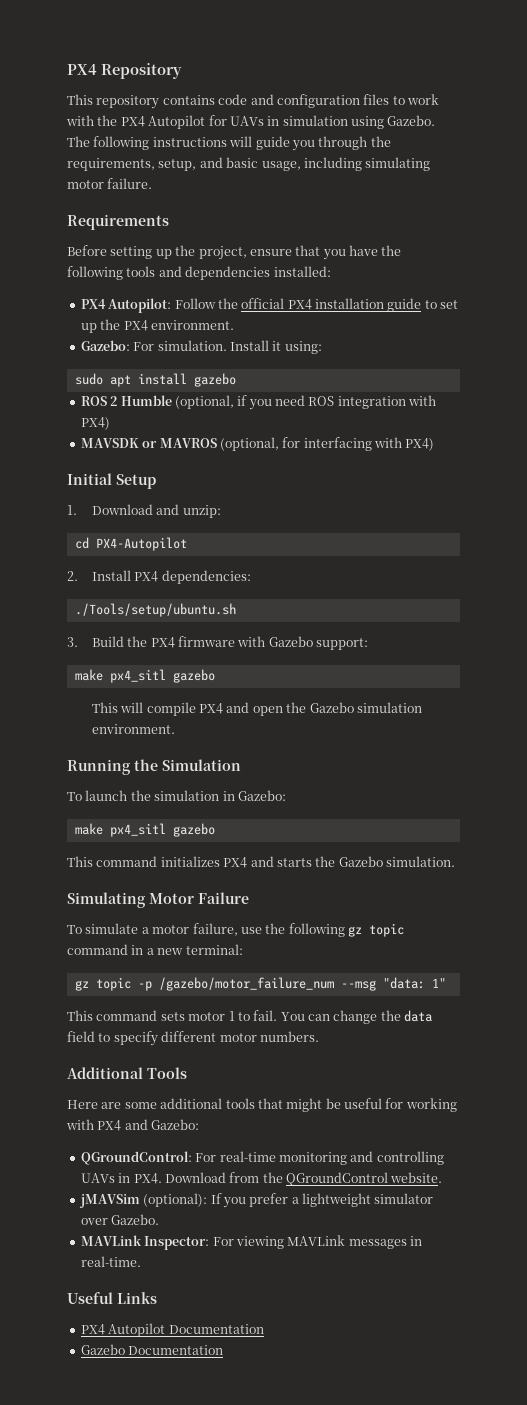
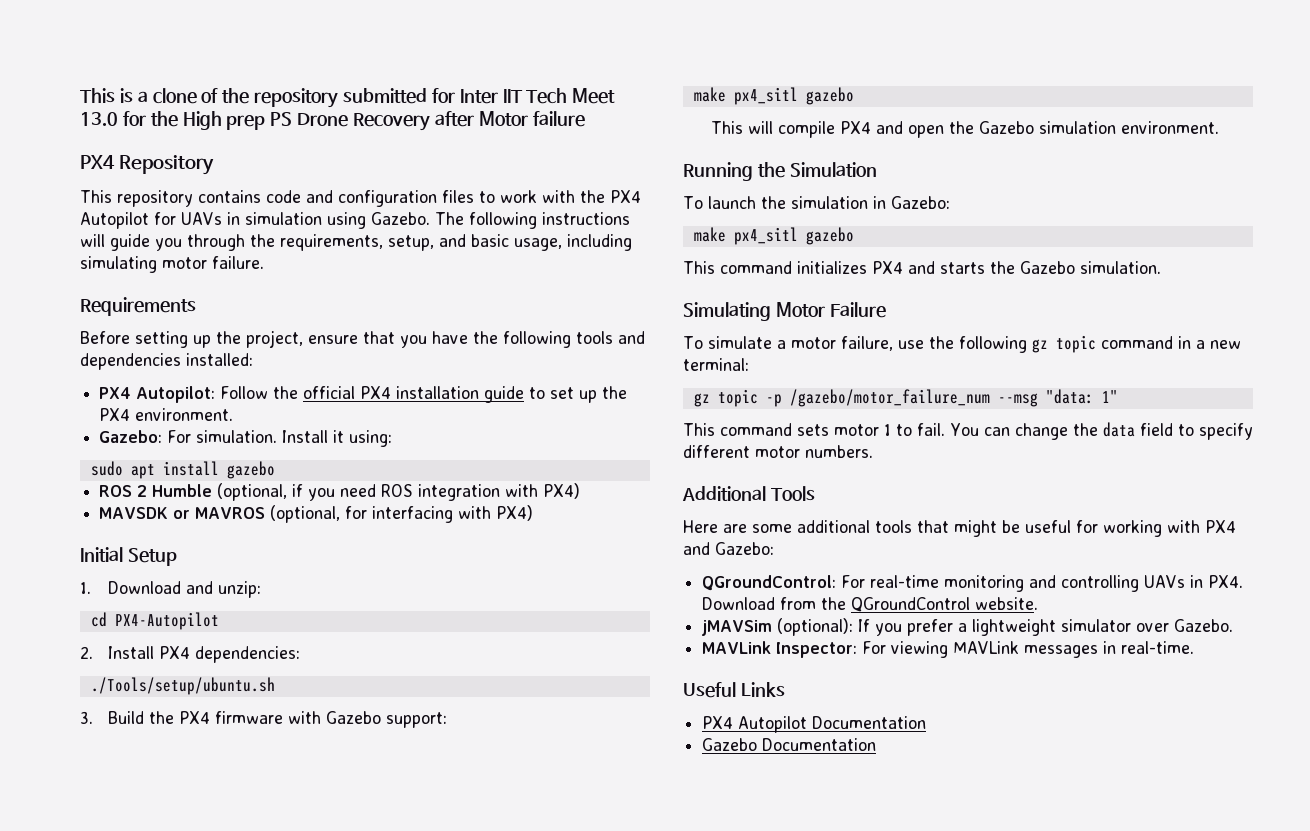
(67, 69) none -> [80,88,616,108] [80,111,585,131] This is a clone of the repository submitted for Inter IIT Tech Meet 13.0 for the High prep PS Drone Recovery after Motor failure //

